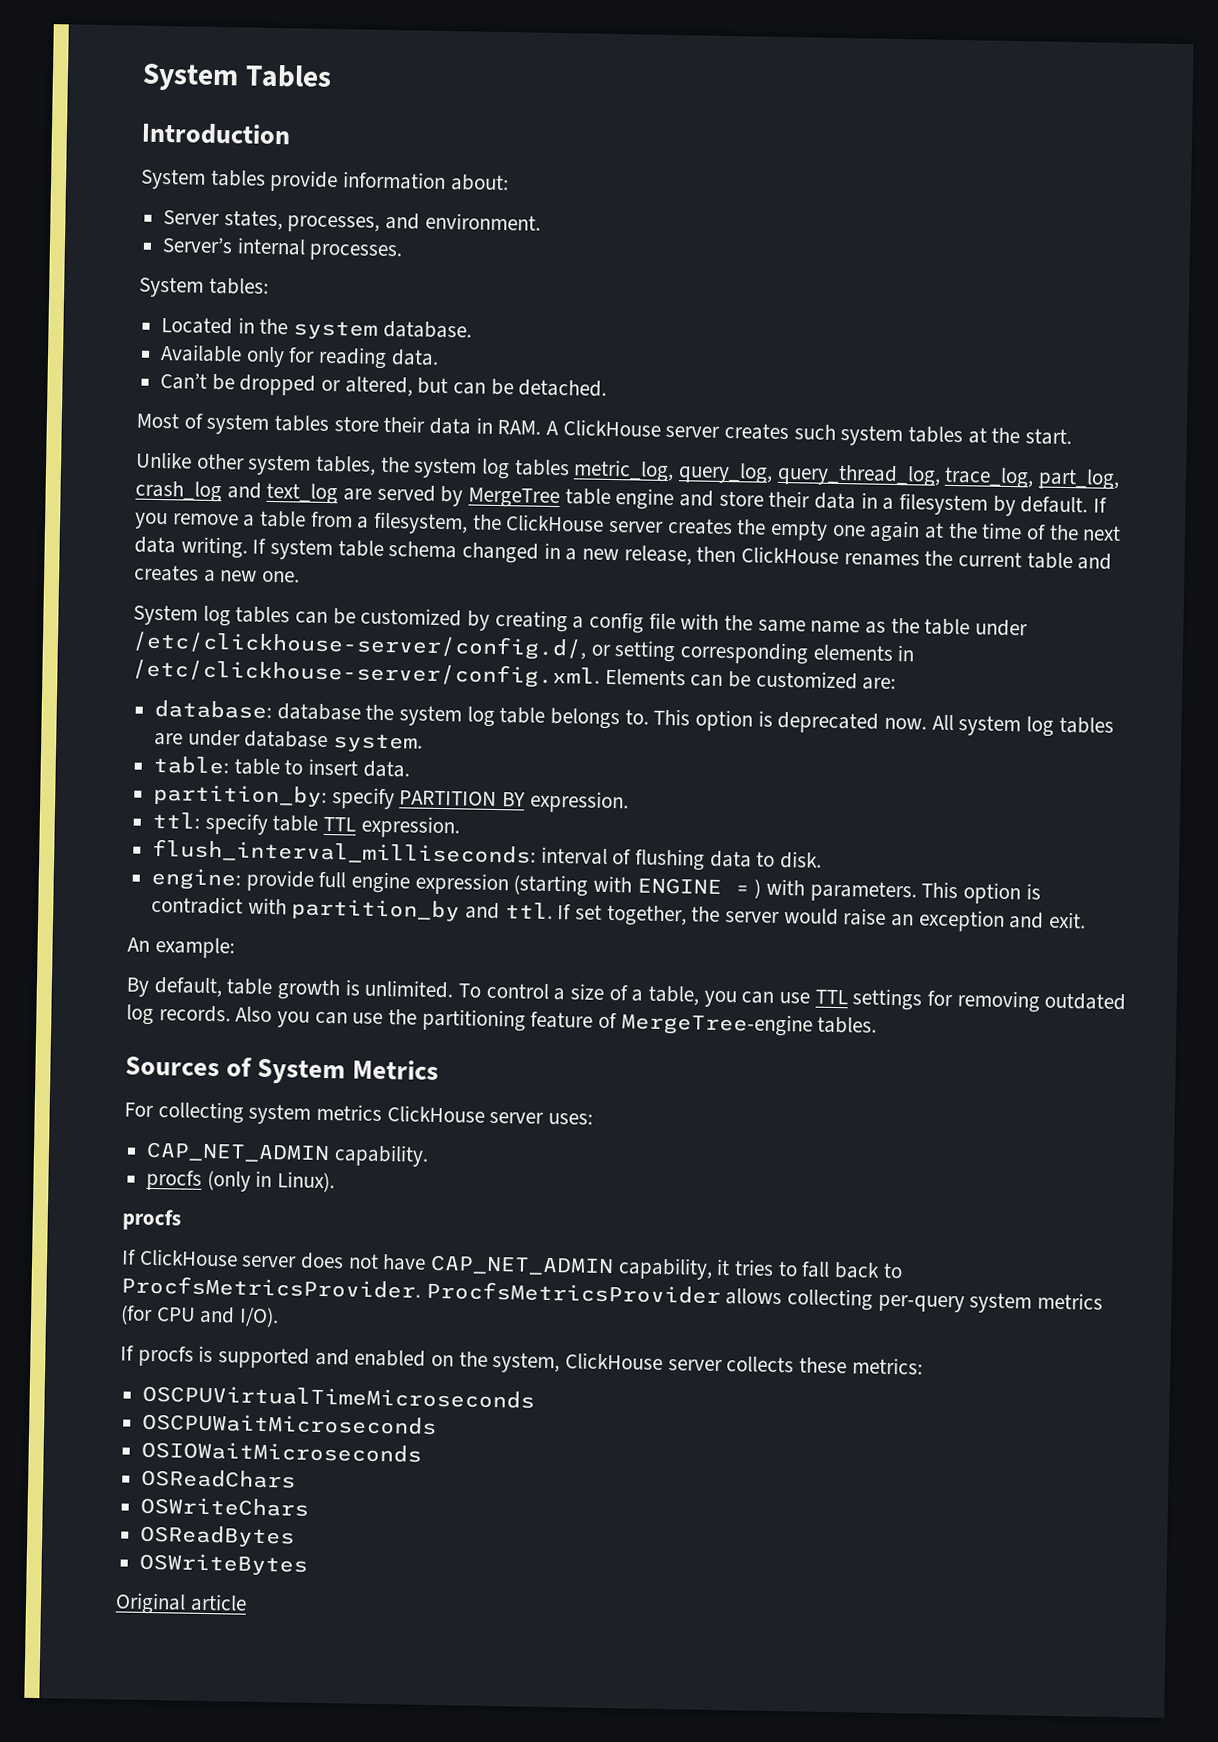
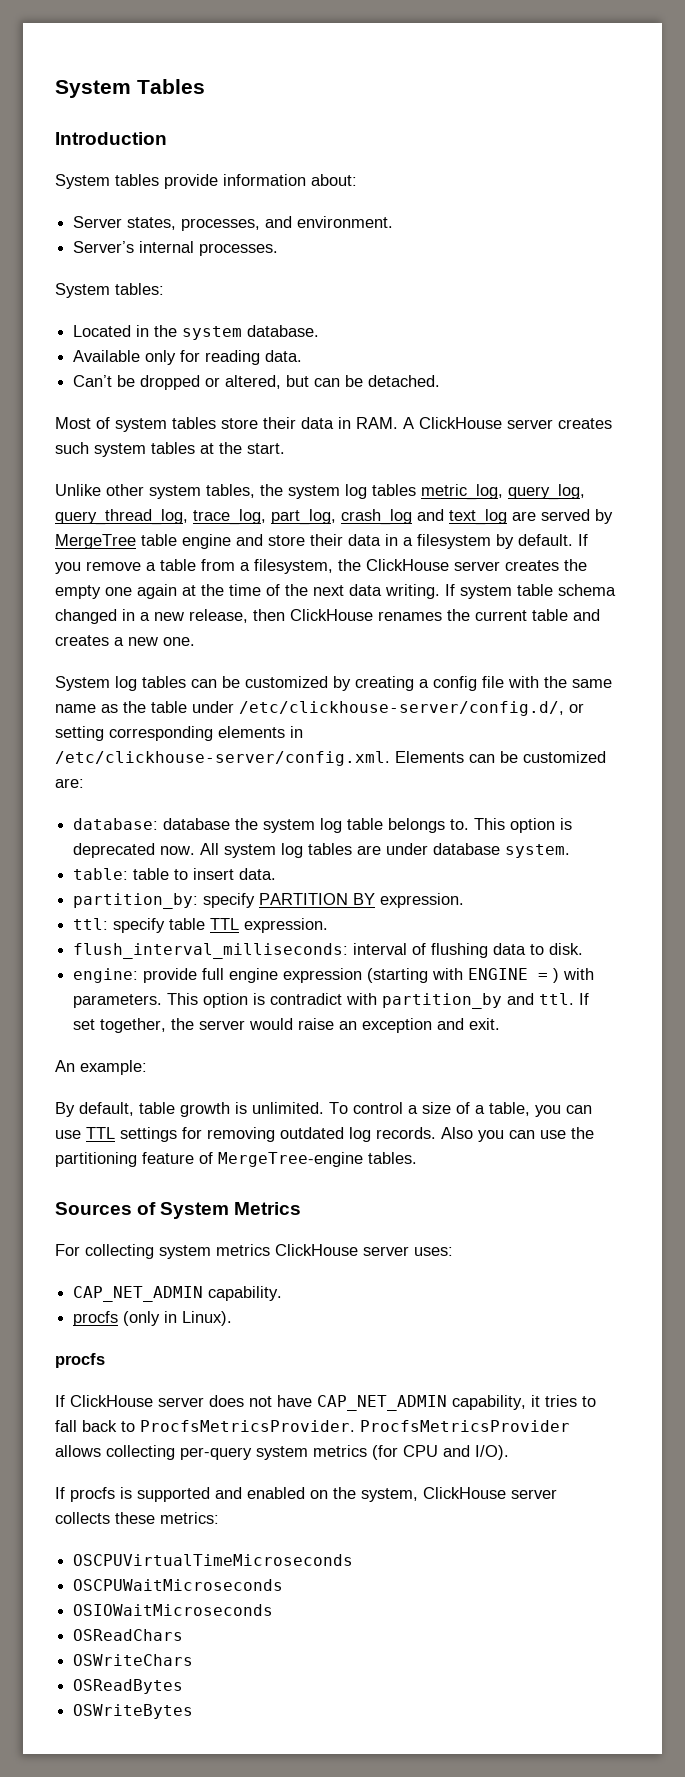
[115,1592,247,1615] // Original article -> (194, 1711) none

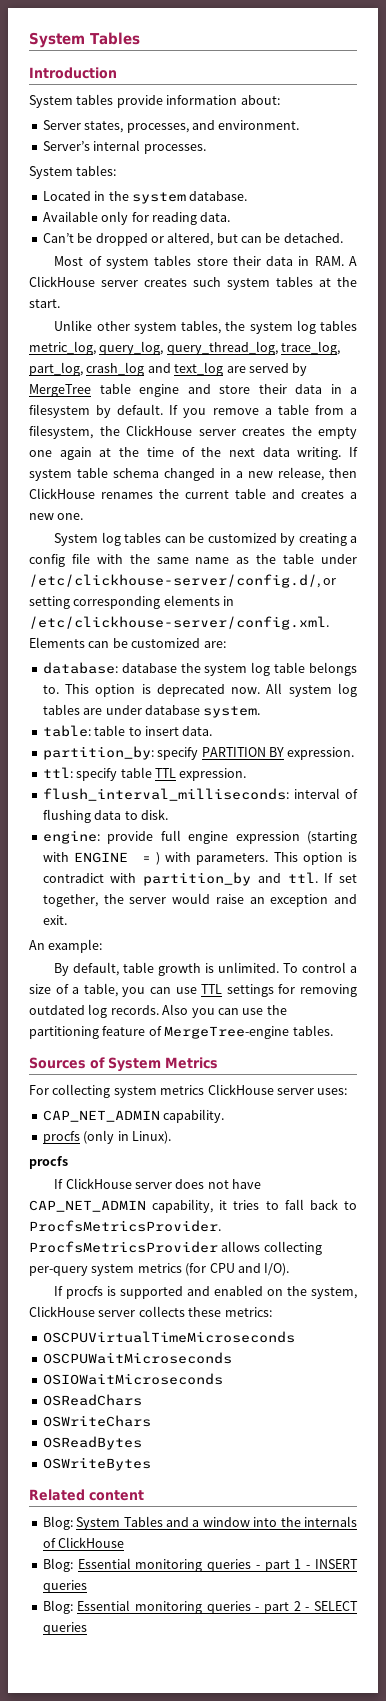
(194, 1711) none -> [29,1489,144,1501] [42,1516,357,1530] [42,1537,125,1548] [42,1558,358,1572] [42,1580,87,1593] [42,1600,358,1614] [42,1622,87,1635] // Related content // Blog: System Tables and a window into the internals of ClickHouse // Blog: Essential monitoring queries - part 1 - INSERT queries // Blog: Essential monitoring queries - part 2 - SELECT queries

